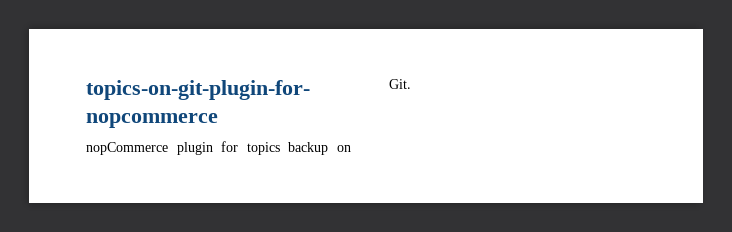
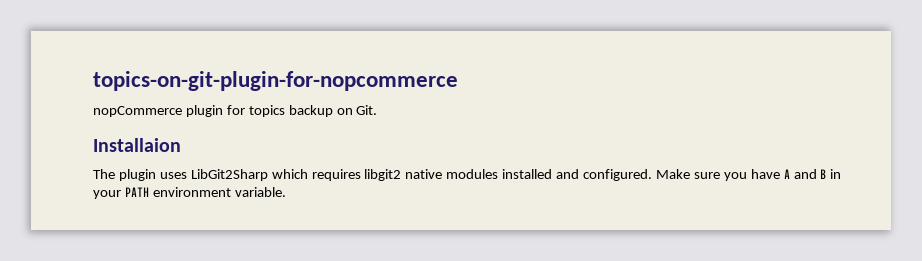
(411, 84) none -> [93,138,181,152] [93,169,842,181] [93,187,286,199] // Installaion // The plugin uses LibGit2Sharp which requires libgit2 native modules installed and configured. Make sure you have A and B in your PATH environment variable.

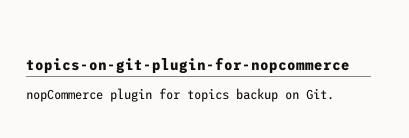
[93,138,181,152] [93,169,842,181] [93,187,286,199] // Installaion // The plugin uses LibGit2Sharp which requires libgit2 native modules installed and configured. Make sure you have A and B in your PATH environment variable. -> (334, 94) none

